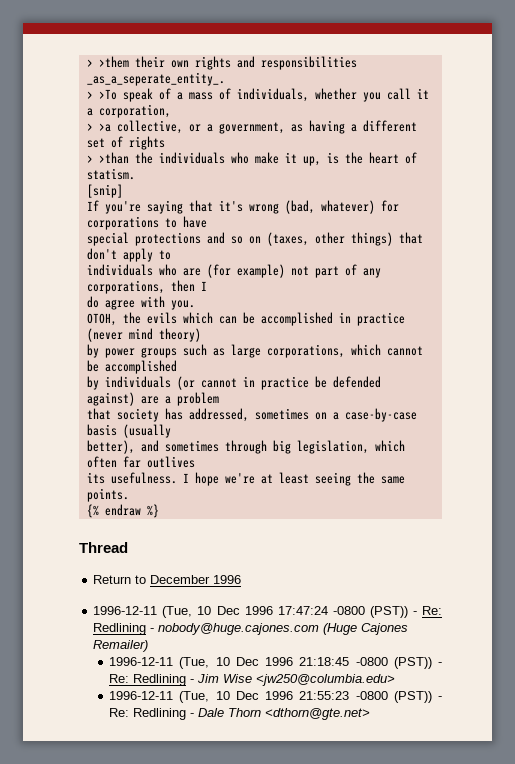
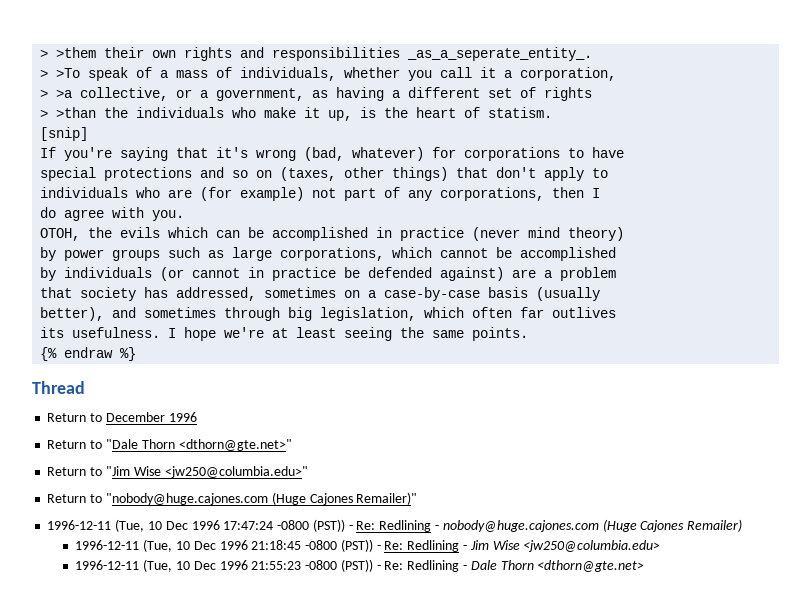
(242, 579) none -> [47,439,292,451] [47,466,308,478] [47,492,418,505] // Return to "Dale Thorn <dthorn@gte.net>" // Return to "Jim Wise <jw250@columbia.edu>" // Return to "nobody@huge.cajones.com (Huge Cajones Remailer)"

